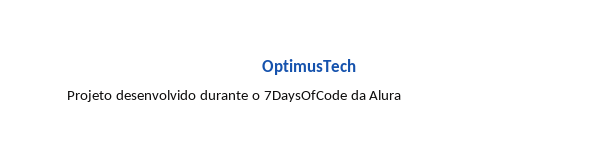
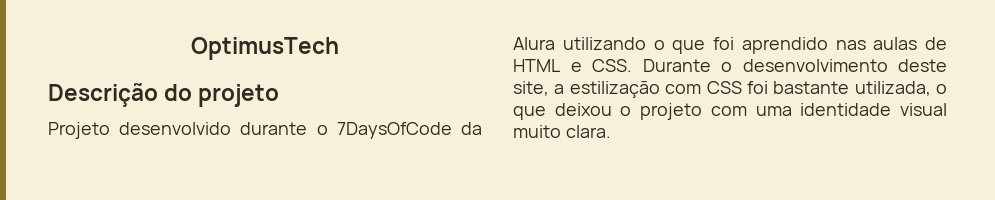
(356, 67) none -> [48,83,280,107] // Descrição do projeto
(402, 95) none -> [562,37,947,54] [513,59,947,72] [513,81,947,98] [513,103,947,120] [513,125,611,138] utilizando o que foi aprendido nas aulas de HTML e CSS. Durante o desenvolvimento deste site, a estilização com CSS foi bastante utilizada, o que deixou o projeto com uma identidade visual muito clara.

